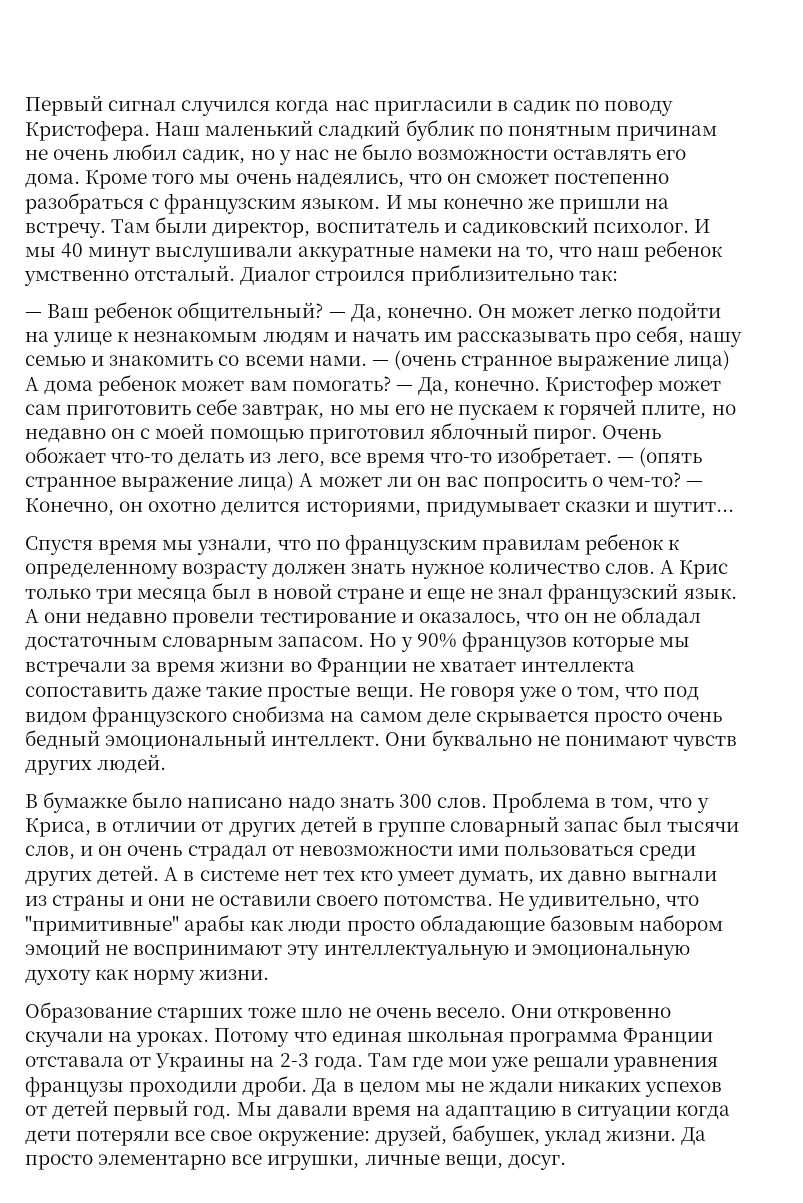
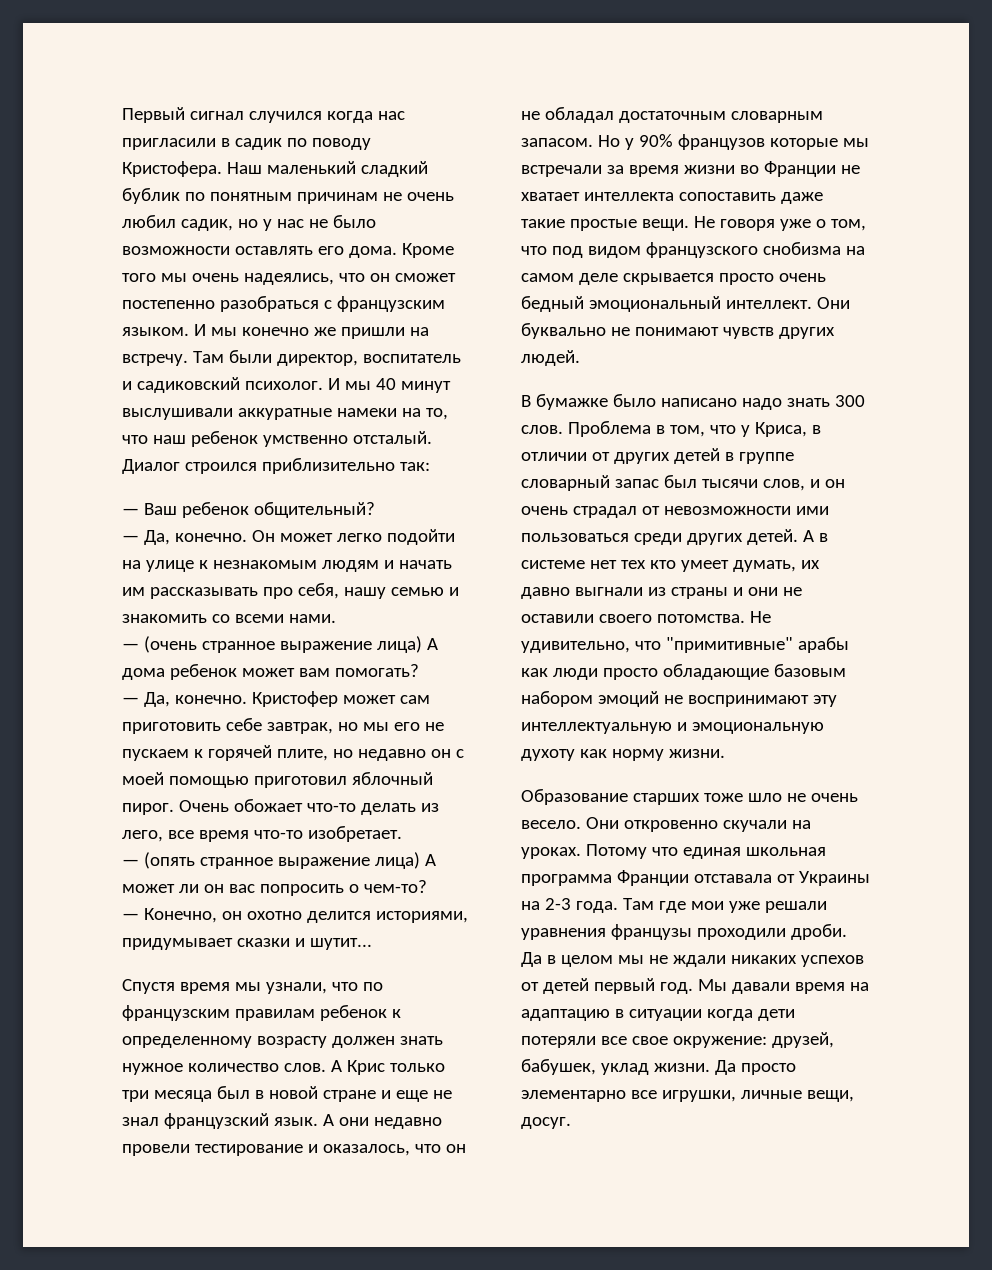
(324, 311) none -> (375, 510) //
(367, 360) none -> (336, 618) //
(391, 383) none -> (419, 670) //
(613, 457) none -> (402, 834) //
(682, 479) none -> (427, 886) //

